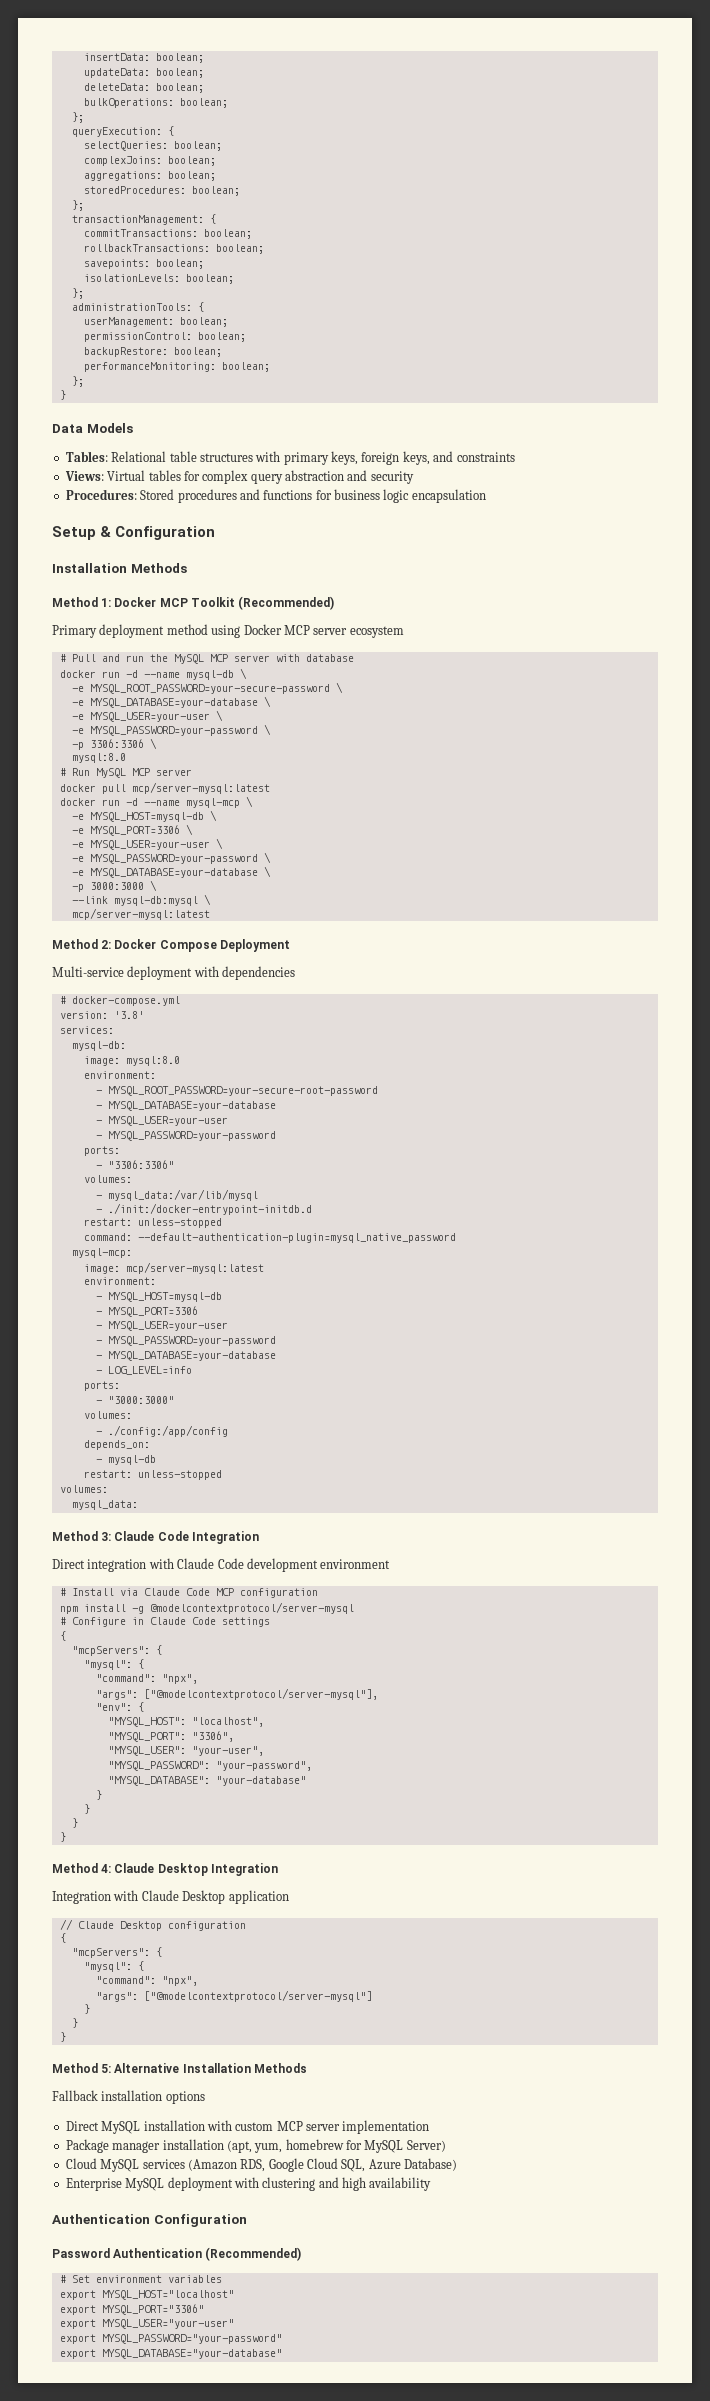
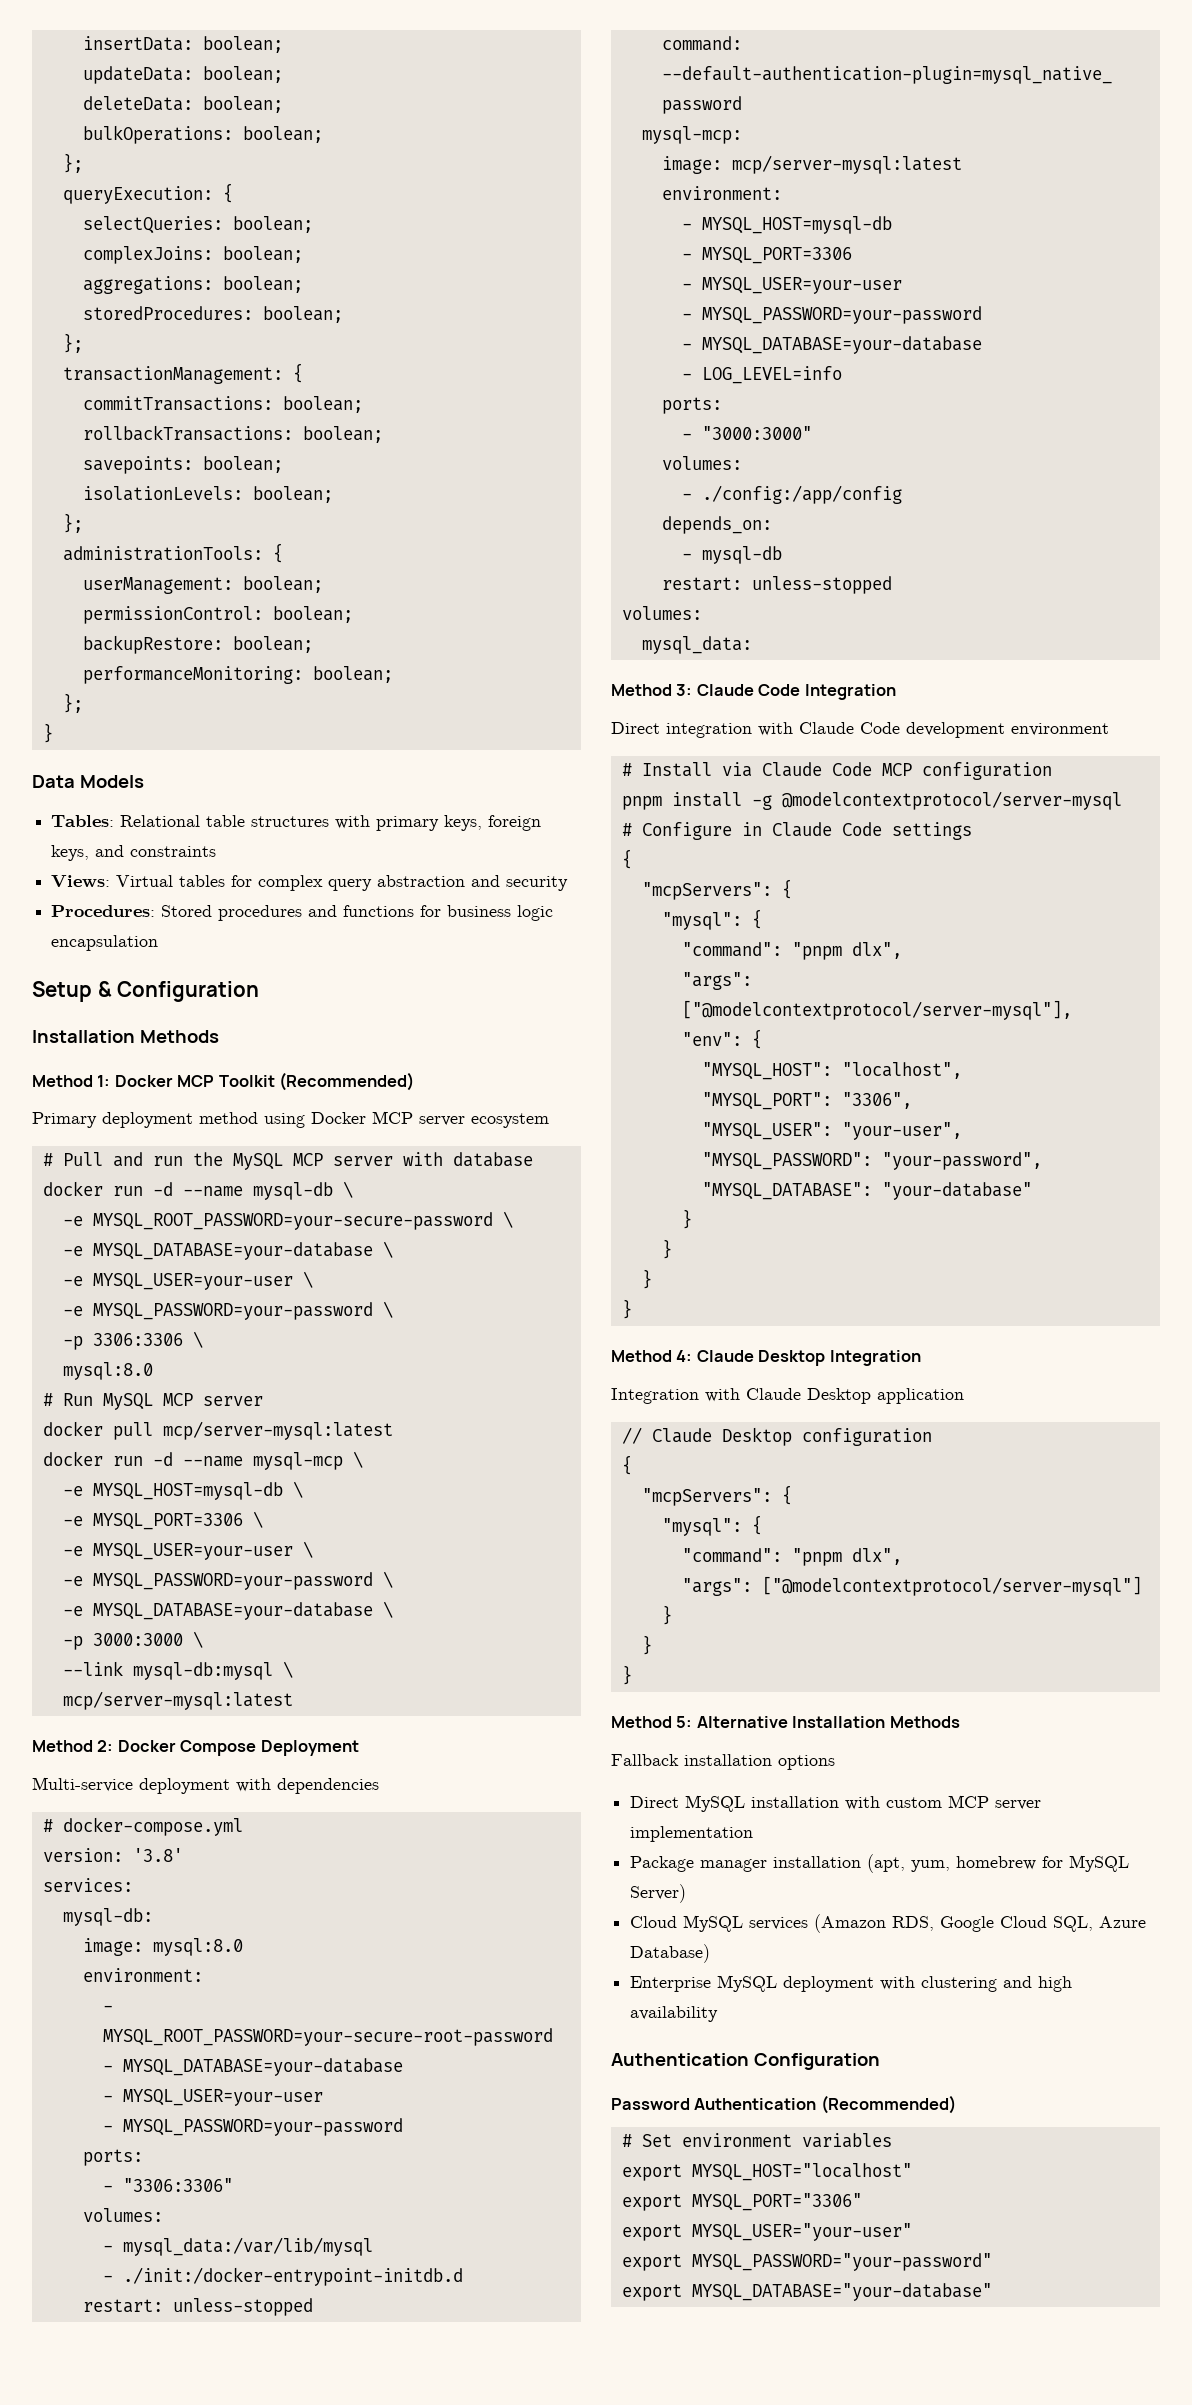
[59,1606,78,1614] npm -> [621,796,662,810] pnpm
[161,1674,198,1684] "npx", -> [791,942,902,960] "pnpm dlx",
[161,1976,198,1986] "npx", -> [791,1548,902,1566] "pnpm dlx",

